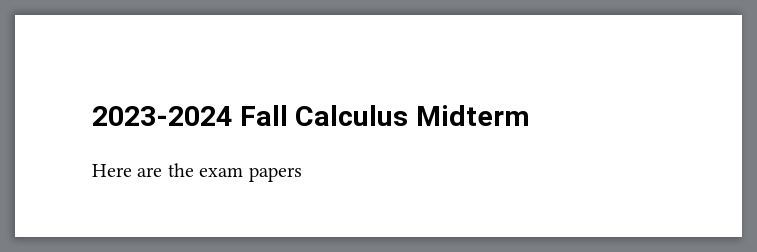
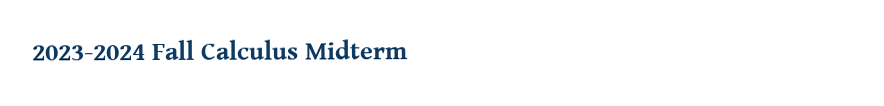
[92,163,302,182] // Here are the exam papers -> (410, 49) none

